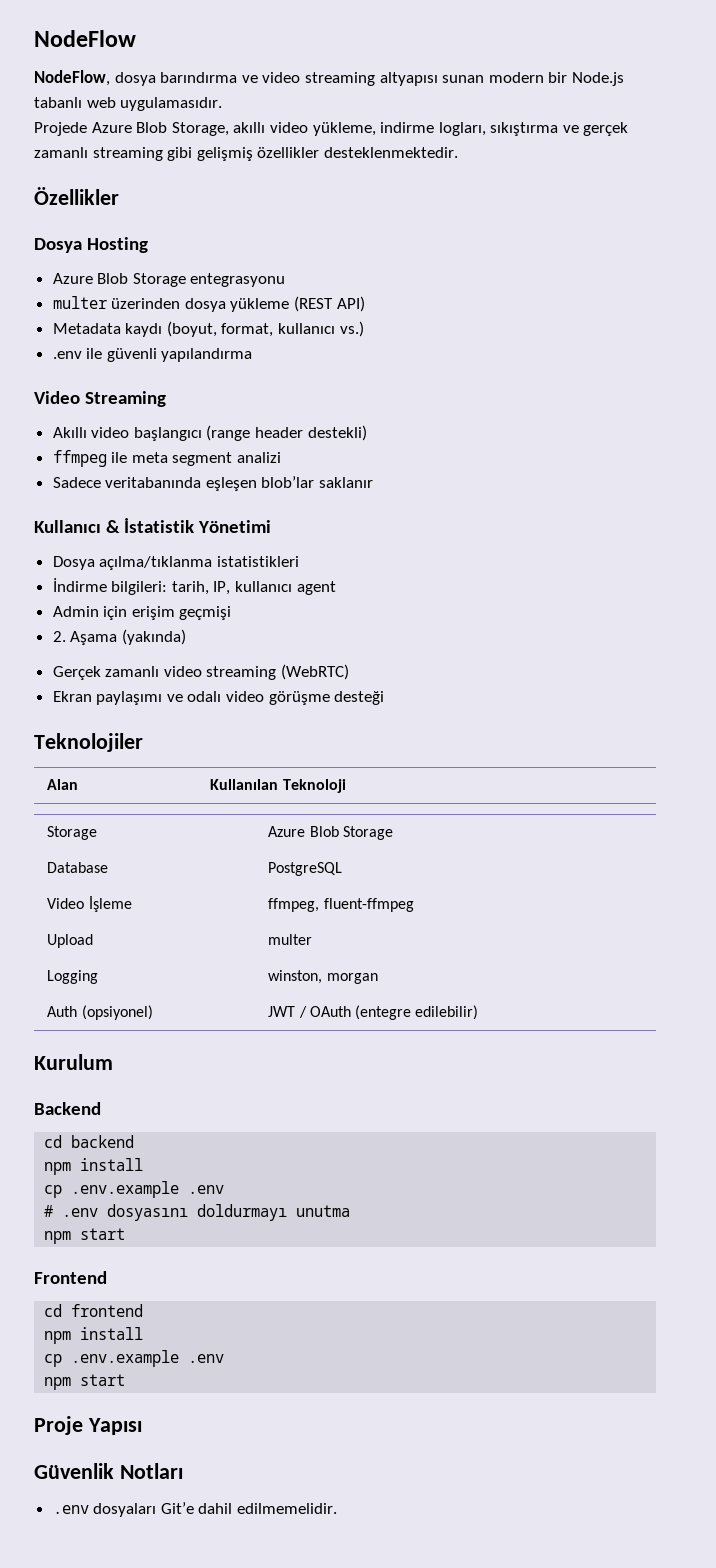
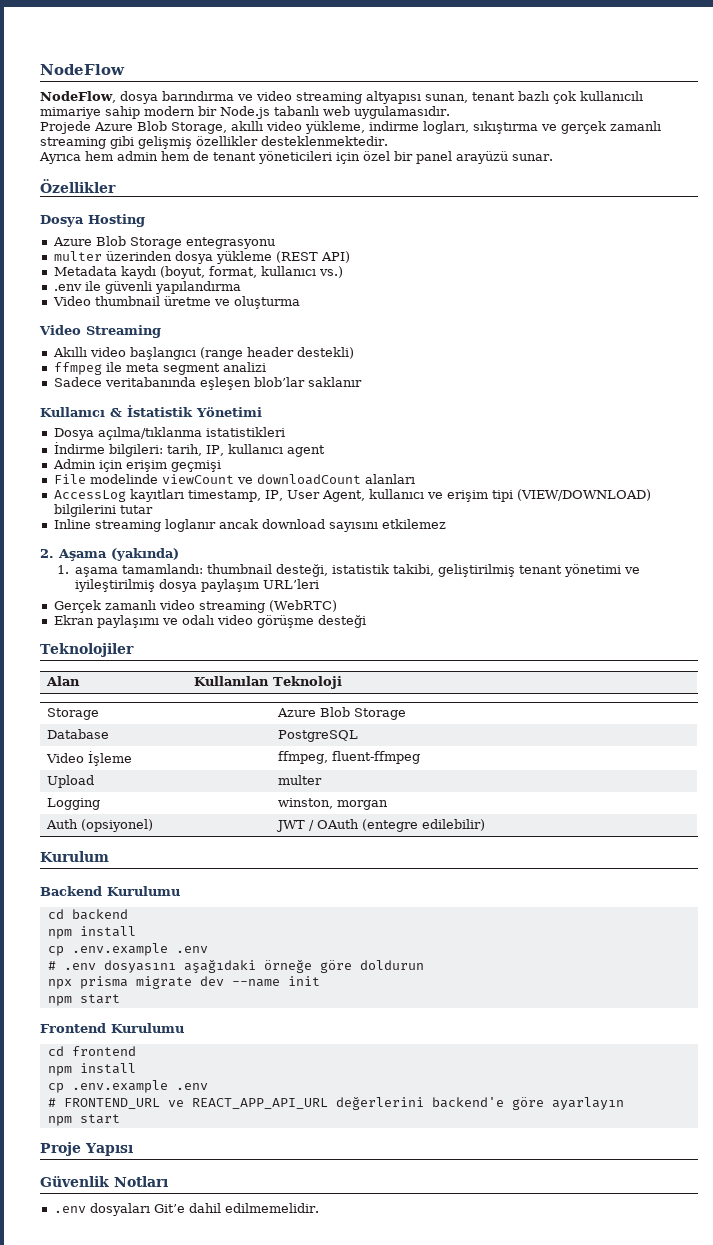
[442,75,485,83] sunan -> [425,91,643,104] [40,106,140,119] sunan, tenant bazlı çok kullanıcılı mimariye sahip
(458, 152) none -> [39,151,553,164] // Ayrıca hem admin hem de tenant yöneticileri için özel bir panel arayüzü sunar.
(253, 355) none -> [52,296,300,309] // Video thumbnail üretme ve oluşturma
[52,629,186,645] 2. Aşama (yakında) -> [53,474,415,485] [53,489,651,502] [53,504,153,517] [53,519,446,532] [40,548,179,561] [57,564,641,577] [75,579,320,592] File modelinde viewCount ve downloadCount alanları // AccessLog kayıtları timestamp, IP, User Agent, kullanıcı ve erişim tipi (VIEW/DOWNLOAD) bilgilerini tutar // Inline streaming loglanır ancak download sayısını etkilemez // 2. Aşama (yakında) // 1. aşama tamamlandı: thumbnail desteği, istatistik takibi, geliştirilmiş tenant yönetimi ve iyileştirilmiş dosya paylaşım URL’leri
(101, 1108) none -> [107,886,180,896] Kurulumu
[197,1204,351,1221] doldurmayı unutma -> [183,959,424,973] [47,976,320,989] aşağıdaki örneğe göre doldurun // npx prisma migrate dev --name init
(107, 1277) none -> [111,1023,184,1033] Kurulumu
(225, 1358) none -> [47,1096,624,1110] // # FRONTEND_URL ve REACT_APP_API_URL değerlerini backend'e göre ayarlayın

